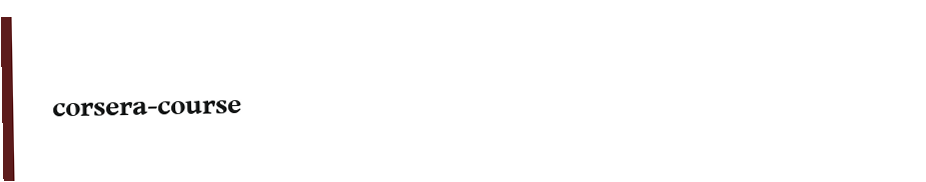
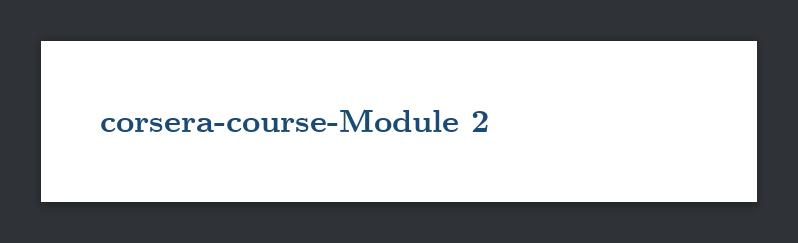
[52,99,242,117] corsera-course -> [100,109,489,132] corsera-course-Module 2

